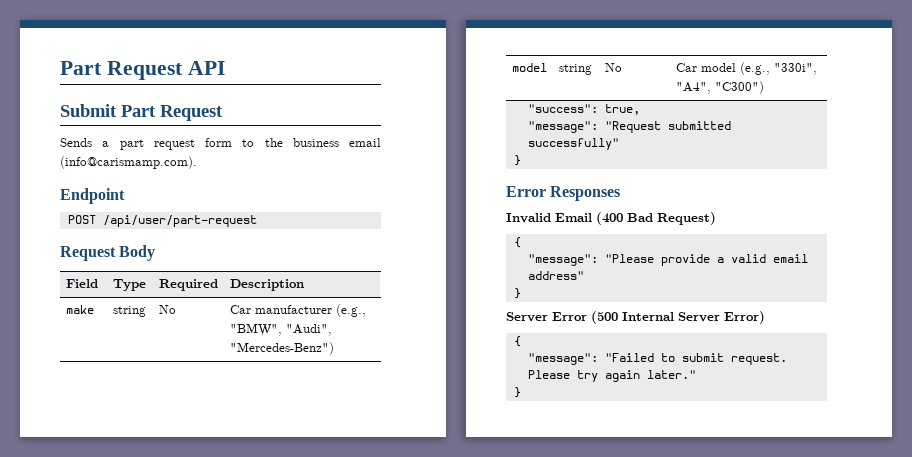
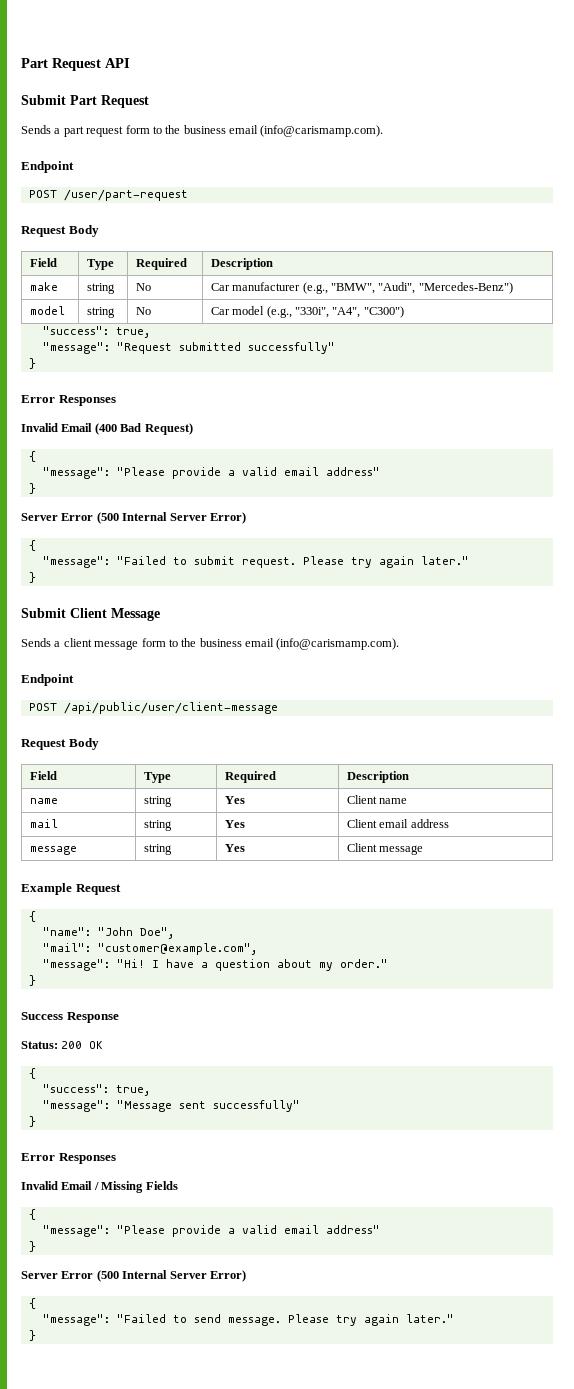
[102,215,257,227] /api/user/part-request -> [63,189,188,201] /user/part-request
(521, 392) none -> [21,608,160,621] [21,638,400,650] [21,674,74,686] [28,702,278,714] [21,738,99,750] [29,771,57,780] [143,772,171,783] [224,771,276,783] [346,771,409,783] [29,798,58,804] [143,796,172,807] [224,796,245,804] [346,795,408,804] [29,819,58,828] [143,820,172,831] [224,820,245,828] [346,819,449,828] [29,846,77,855] [143,844,172,855] [224,844,245,852] [346,843,424,855] [21,883,121,895] [28,911,36,922] [42,927,174,939] [42,943,257,955] [42,959,388,971] [28,975,36,986] [21,1012,119,1023] [21,1041,104,1049] [28,1068,36,1079] [42,1084,150,1096] [42,1100,300,1112] [28,1116,36,1127] [21,1153,116,1164] [21,1181,178,1193] [28,1209,36,1220] [42,1225,380,1237] [28,1241,36,1252] [21,1270,246,1282] [28,1298,36,1309] [42,1314,454,1326] [28,1330,36,1341] // Submit Client Message // Sends a client message form to the business email (info@carismamp.com). // Endpoint // POST /api/public/user/client-message // Request Body // Field | Type | Required | Description // name | string | Yes | Client name // mail | string | Yes | Client email address // message | string | Yes | Client message // Example Request // { // "name": "John Doe", // "mail": "customer@example.com", // "message": "Hi! I have a question about my order." // } // Success Response // Status: 200 OK // { // "success": true, // "message": "Message sent successfully" // } // Error Responses // Invalid Email / Missing Fields // { // "message": "Please provide a valid email address" // } // Server Error (500 Internal Server Error) // { // "message": "Failed to send message. Please try again later." // }

